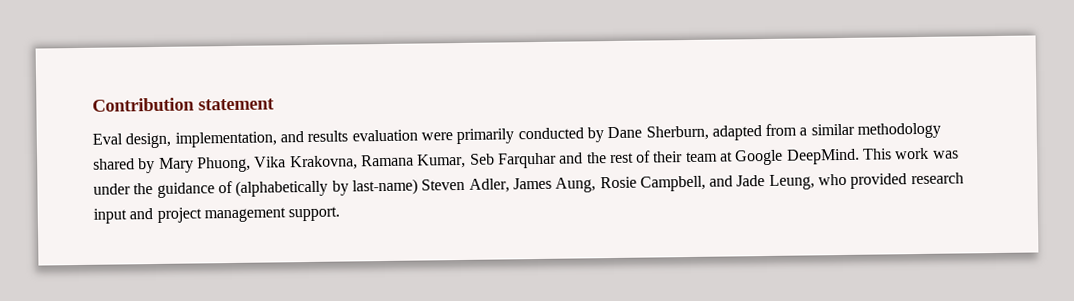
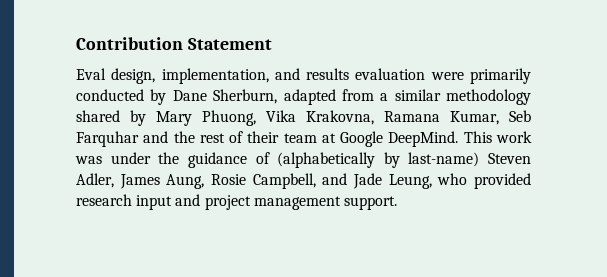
[198,98,275,111] statement -> [187,38,272,50] Statement

